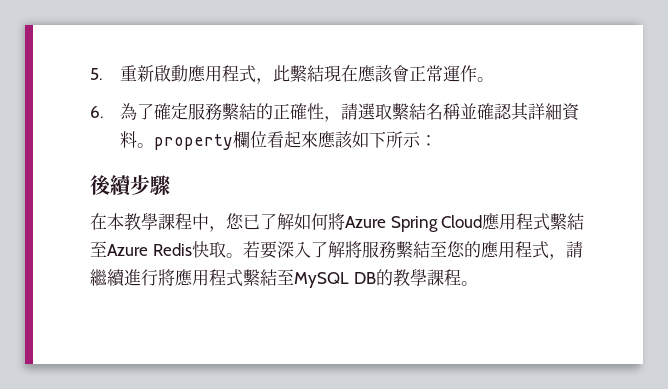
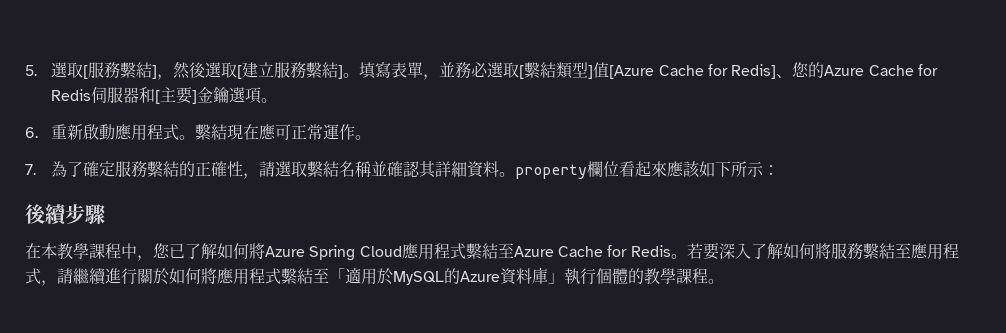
(102, 74) none -> [51,61,938,80] [51,87,278,104] [25,127,38,138] 選取[服務繫結]，然後選取[建立服務繫結]。填寫表單，並務必選取[繫結類型]值[Azure Cache for Redis]、您的Azure Cache for Redis伺服器和[主要]金鑰選項。 // 6.
[256,65,291,84] ，此 -> [179,135,196,140] 。
[375,65,410,83] 該會 -> [275,124,292,140] 可
[90,106,103,118] 6. -> [25,164,36,175] 7.
[152,241,226,258] Redis快取 -> [557,245,671,257] Cache for Redis
(345, 249) none -> [782,243,815,259] 如何
[446,241,481,258] 您的 -> (911, 250) none
(158, 277) none -> [137,268,201,285] 關於如何
[294,272,376,288] MySQL DB -> [329,267,628,285] 「適用於MySQL的Azure資料庫」執行個體

